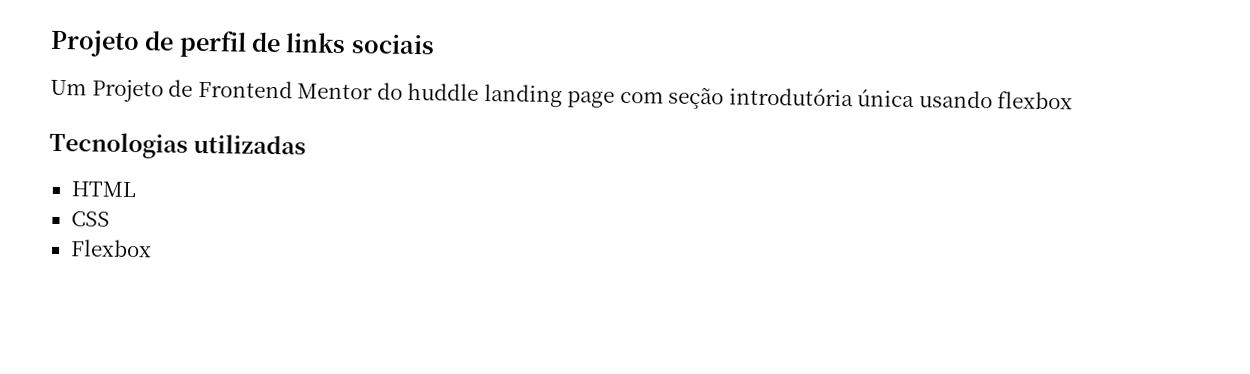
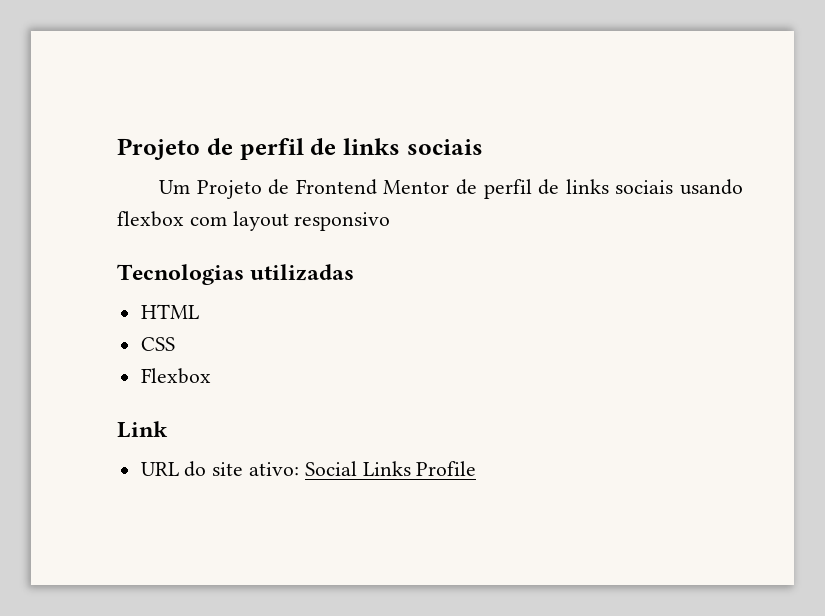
[376,82,916,110] do huddle landing page com seção introdutória única -> [455,179,674,199] de perfil de links sociais
(1074, 100) none -> [189,211,391,231] com layout responsivo
(152, 248) none -> [117,421,168,438] [140,461,477,477] // Link // URL do site ativo: Social Links Profile

